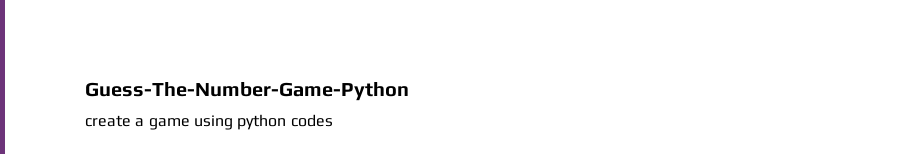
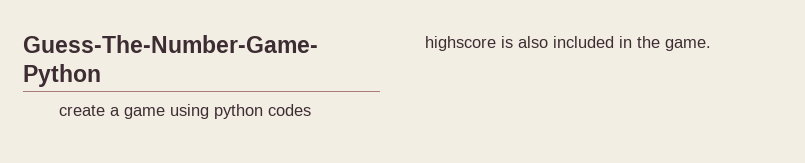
(333, 120) none -> [425,36,711,51] highscore is also included in the game.

